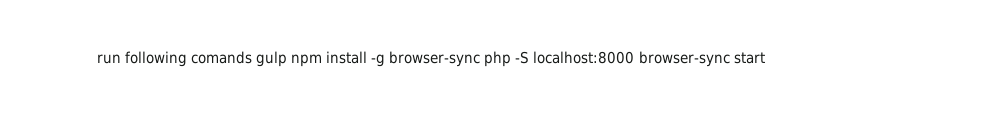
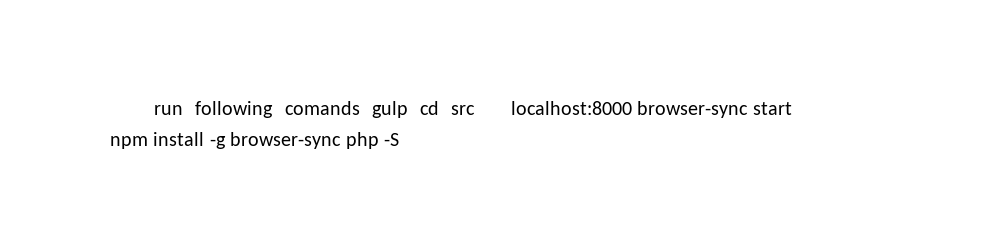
(288, 59) none -> [419,101,475,115] cd src

